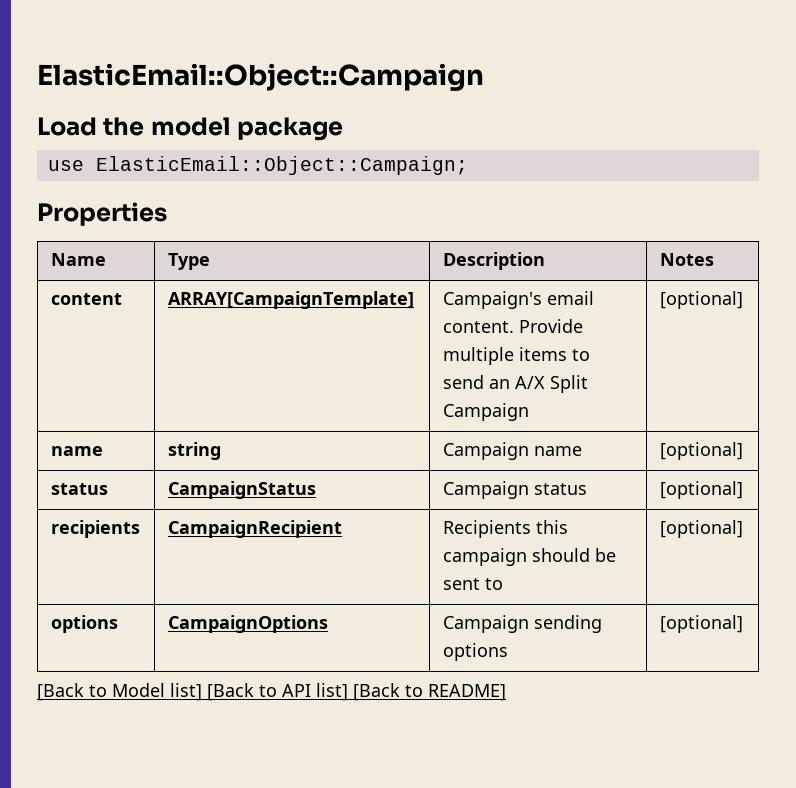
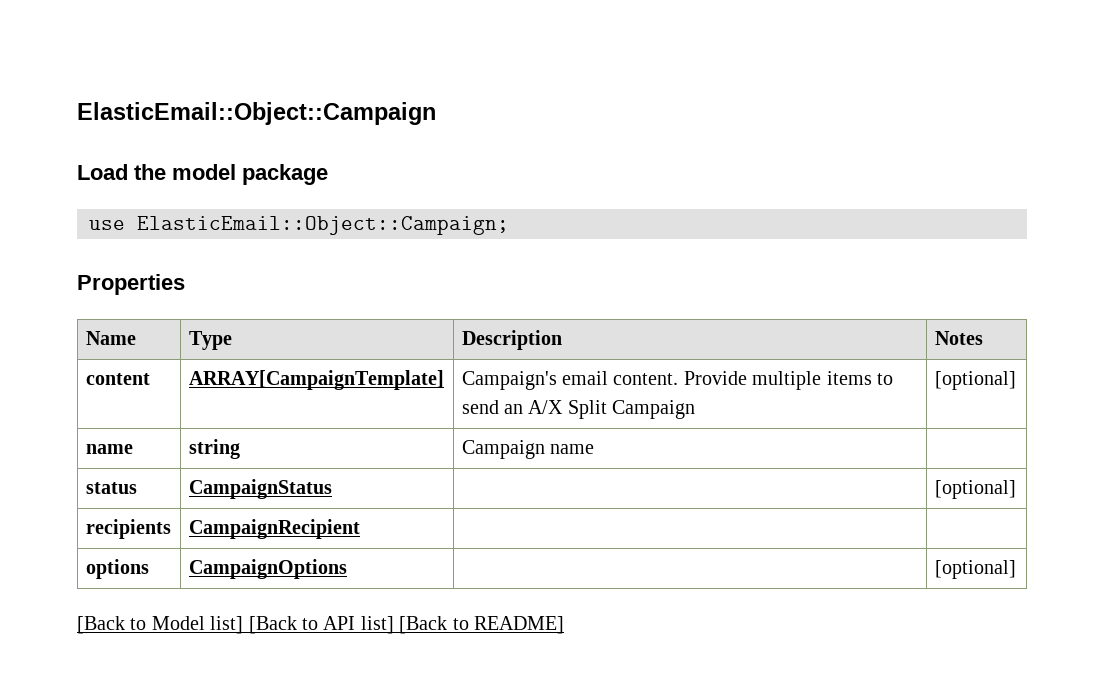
[659,442,743,460] [optional] -> (595, 449) none
[442,481,587,499] Campaign status -> (332, 489) none
[442,520,568,538] [442,548,616,566] [442,578,503,590] [659,520,743,538] Recipients this campaign should be sent to | [optional] -> (360, 529) |
[442,615,602,633] [442,643,508,661] Campaign sending options -> (347, 569) none

